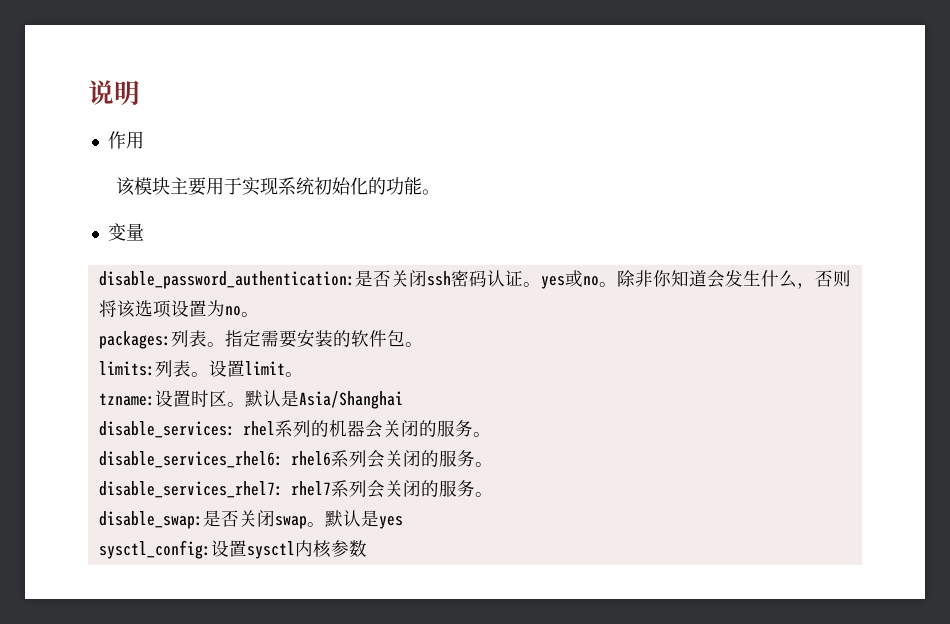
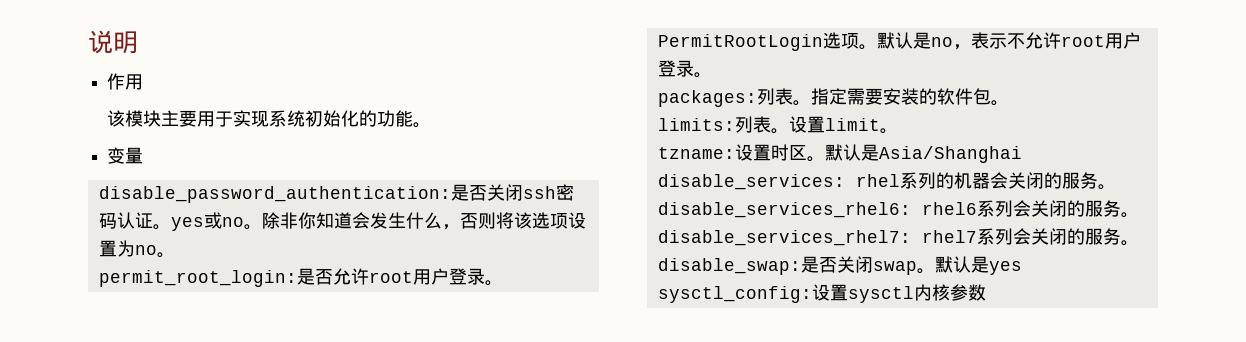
(259, 314) none -> [98,268,503,287] [657,32,1141,51] [657,60,712,78] // permit_root_login:是否允许root用户登录。PermitRootLogin选项。默认是no，表示不允许root用户登录。

